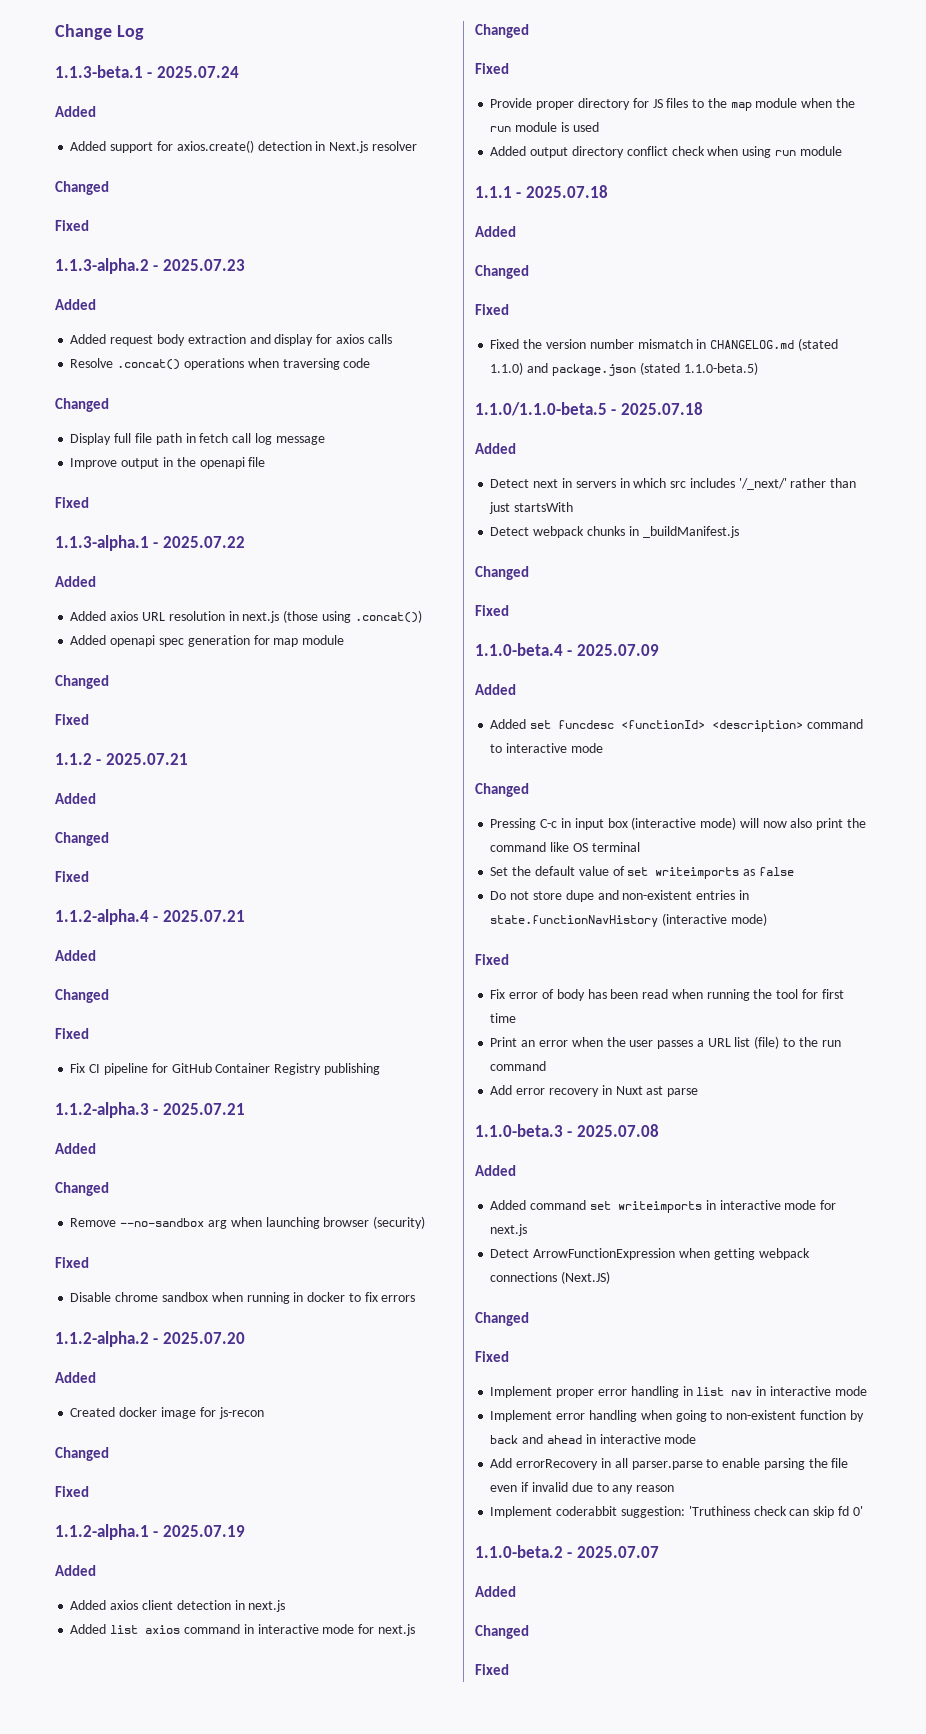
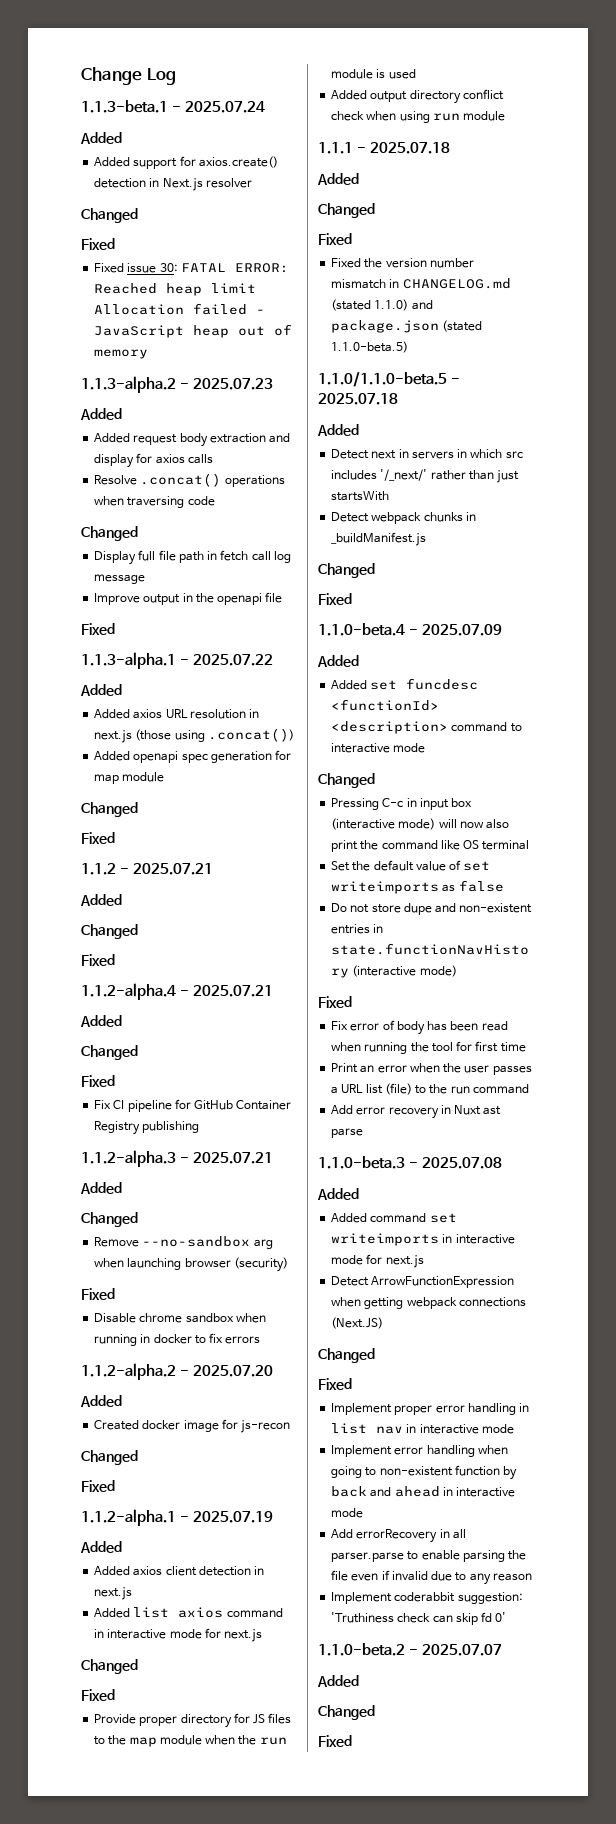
(89, 225) none -> [94,263,289,273] [94,283,257,296] [94,303,266,315] [94,324,293,338] [94,349,149,359] // Fixed issue 30: FATAL ERROR: Reached heap limit Allocation failed - JavaScript heap out of memory

